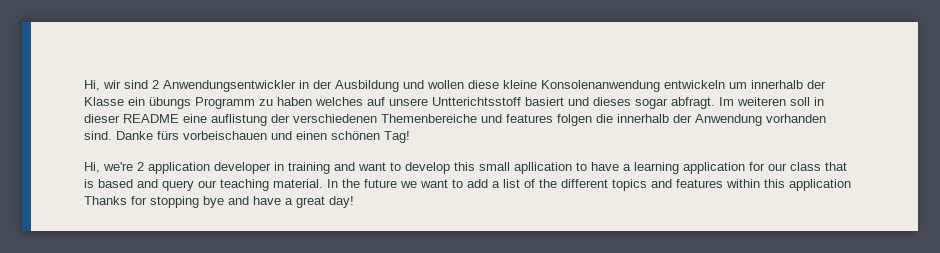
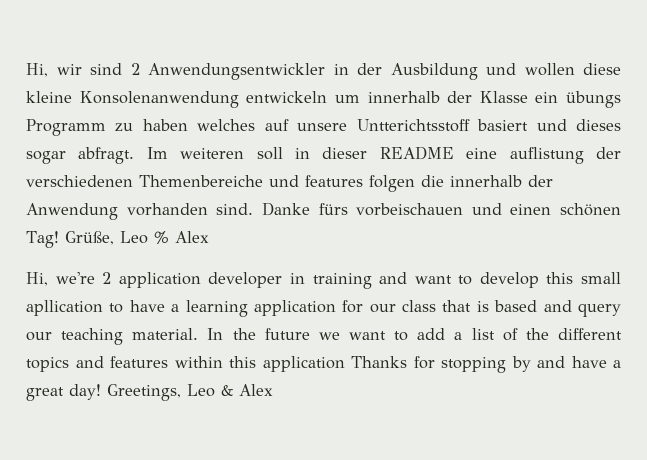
(410, 137) none -> [64,231,209,245] Grüße, Leo % Alex
[203,196,224,208] bye -> [511,356,531,372] by
(354, 202) none -> [107,384,273,401] Greetings, Leo & Alex

